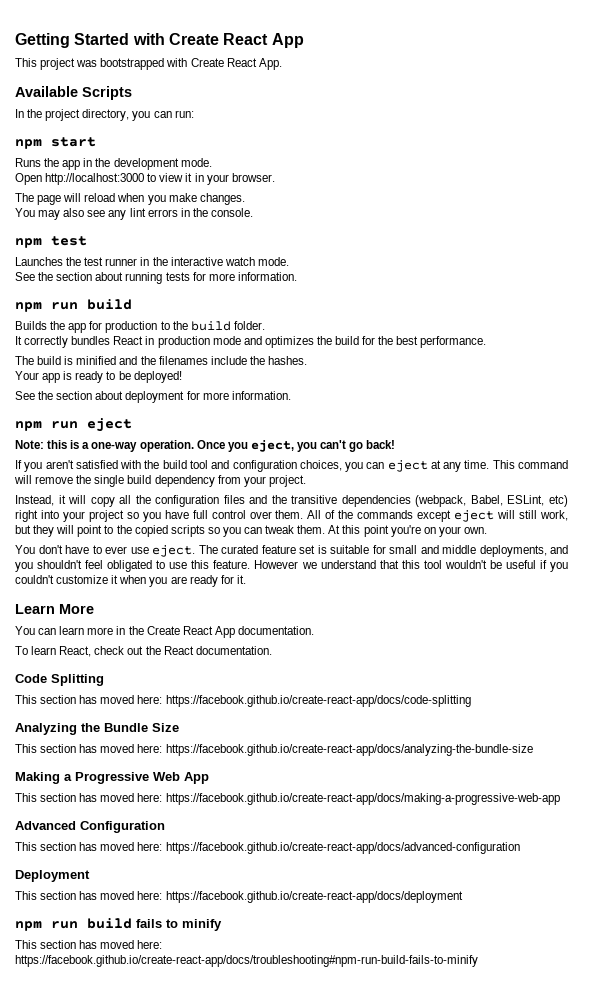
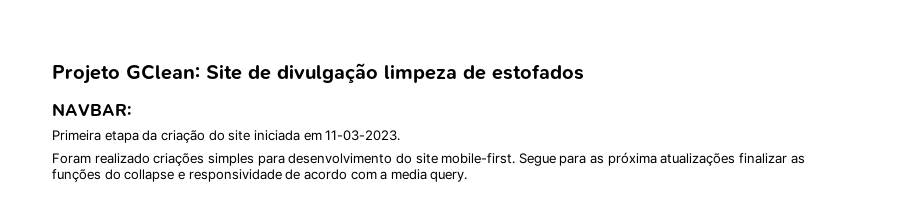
[15,33,304,48] [15,58,282,70] [15,86,132,100] [15,109,194,121] [15,137,96,149] [15,158,212,170] [15,173,275,185] [15,193,245,205] [15,208,253,220] [15,236,87,248] [15,257,289,266] [15,272,297,284] [15,299,132,312] [15,321,265,333] [15,336,487,348] [15,356,307,365] [15,371,182,383] [15,391,291,403] [15,418,132,432] [15,440,396,452] [15,460,568,472] [14,475,306,487] [15,495,568,507] [15,510,569,522] [15,525,487,537] [15,545,568,557] [15,560,568,572] [15,575,246,587] [15,604,94,614] [15,626,314,638] [15,646,272,657] [15,674,104,686] [15,695,471,707] [15,723,179,735] [15,744,533,756] [15,772,209,784] [15,793,560,805] [15,821,165,833] [15,842,520,854] [15,870,90,882] [15,891,463,903] [15,918,222,931] [15,940,163,949] [15,955,478,967] Getting Started with Create React App // This project was bootstrapped with Create React App. // Available Scripts // In the project directory, you can run: // npm start // Runs the app in the development mode. // Open http://localhost:3000 to view it in your browser. // The page will reload when you make changes. // You may also see any lint errors in the console. // npm test // Launches the test runner in the interactive watch mode. // See the section about running tests for more information. // npm run build // Builds the app for production to the build folder. // It correctly bundles React in production mode and optimizes the build for the best performance. // The build is minified and the filenames include the hashes. // Your app is ready to be deployed! // See the section about deployment for more information. // npm run eject // Note: this is a one-way operation. Once you eject, you can't go back! // If you aren't satisfied with the build tool and configuration choices, you can eject at any time. This command will remove the single build dependency from your project. // Instead, it will copy all the configuration files and the transitive dependencies (webpack, Babel, ESLint, etc) right into your project so you have full control over them. All of the commands except eject will still work, but they will point to the copied scripts so you can tweak them. At this point you're on your own. // You don't have to ever use eject. The curated feature set is suitable for small and middle deployments, and you shouldn't feel obligated to use this feature. However we understand that this tool wouldn't be useful if you couldn't customize it when you are ready for it. // Learn More // You can learn more in the Create React App documentation. // To learn React, check out the React documentation. // Code Splitting // This section has moved here: https://facebook.github.io/create-react-app/docs/code-splitting // Analyzing the Bundle Size // This section has moved here: https://facebook.github.io/create-react-app/docs/analyzing-the-bundle-size // Making a Progressive Web App // This section has moved here: https://facebook.github.io/create-react-app/docs/making-a-progressive-web-app // Advanced Configuration // This section has moved here: https://facebook.github.io/create-react-app/docs/advanced-configuration // Deployment // This section has moved here: https://facebook.github.io/create-react-app/docs/deployment // npm run build fails to minify // This section has moved here: https://facebook.github.io/create-react-app/docs/troubleshooting#npm-run-build-fails-to-minify -> [52,63,584,84] [52,103,131,116] [52,130,401,143] [52,152,805,166] [52,169,468,182] Projeto GClean: Site de divulgação limpeza de estofados // NAVBAR: // Primeira etapa da criação do site iniciada em 11-03-2023. // Foram realizado criações simples para desenvolvimento do site mobile-first. Segue para as próxima atualizações finalizar as funções do collapse e responsividade de acordo com a media query.

